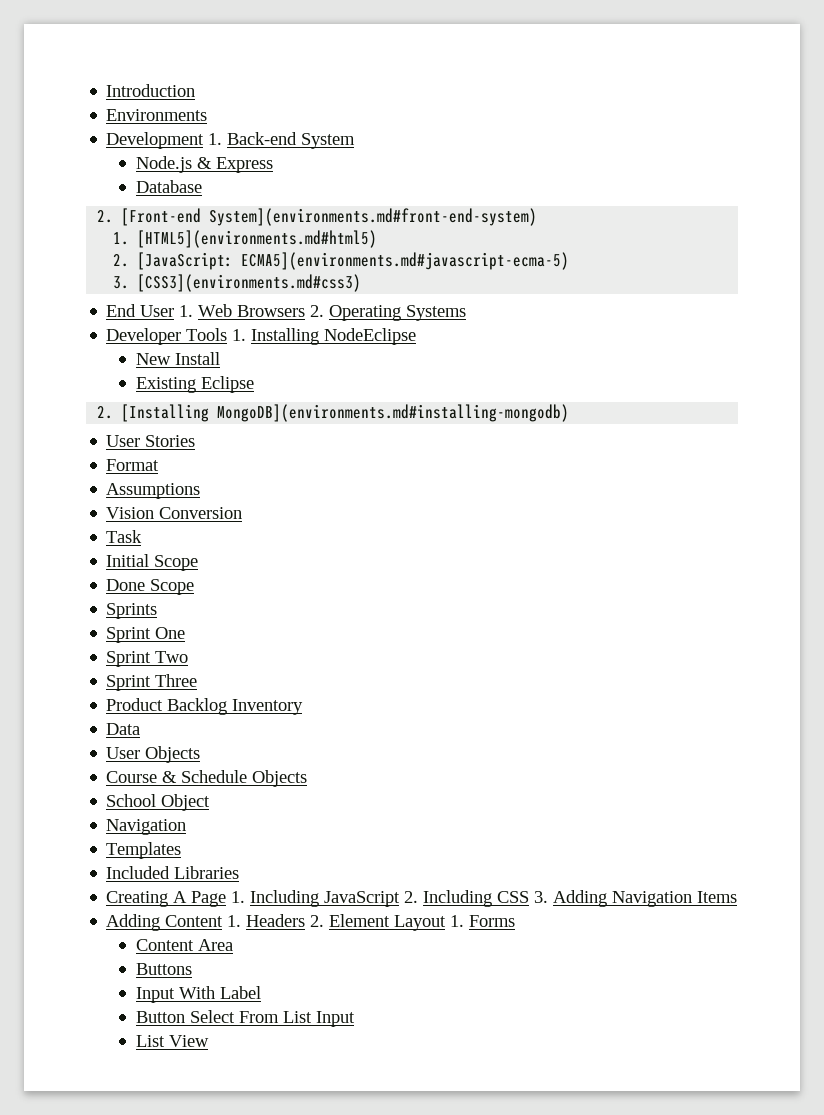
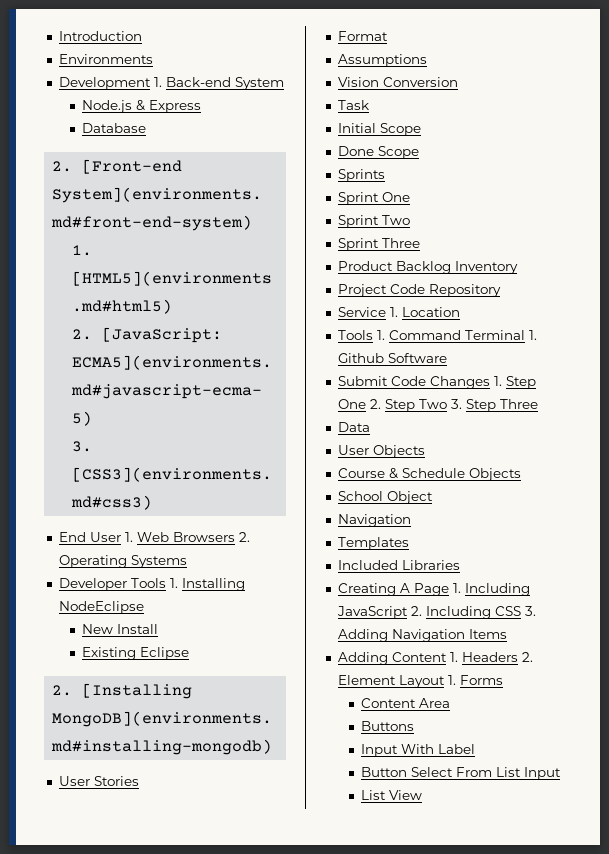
(304, 707) none -> [337,284,501,297] [337,307,460,317] [337,330,537,340] [337,353,447,363] [337,376,536,389] [337,399,538,412] // Project Code Repository // Service 1. Location // Tools 1. Command Terminal 1. Github Software // Submit Code Changes 1. Step One 2. Step Two 3. Step Three

